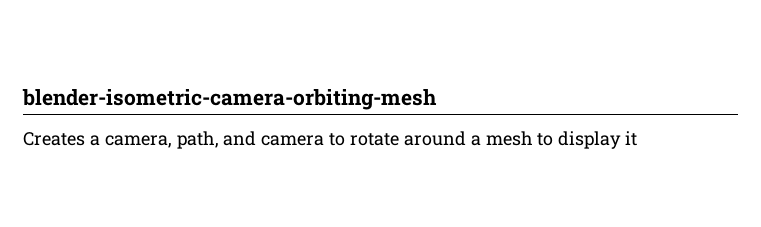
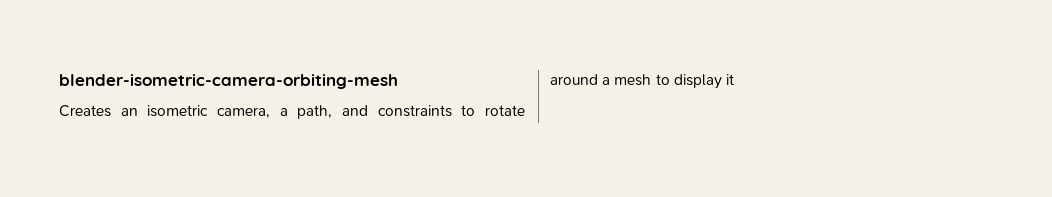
[89,135,172,148] a camera, -> [120,105,288,118] an isometric camera, a
[261,135,325,146] camera -> [377,105,452,117] constraints

